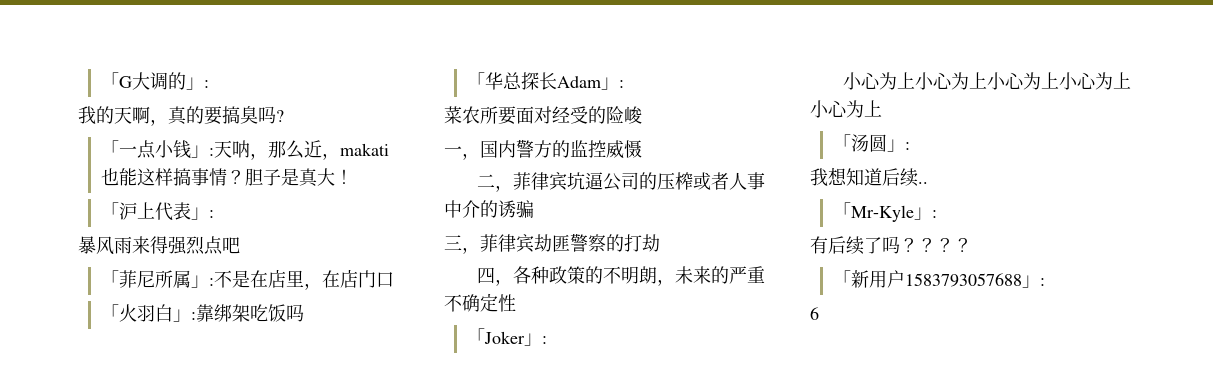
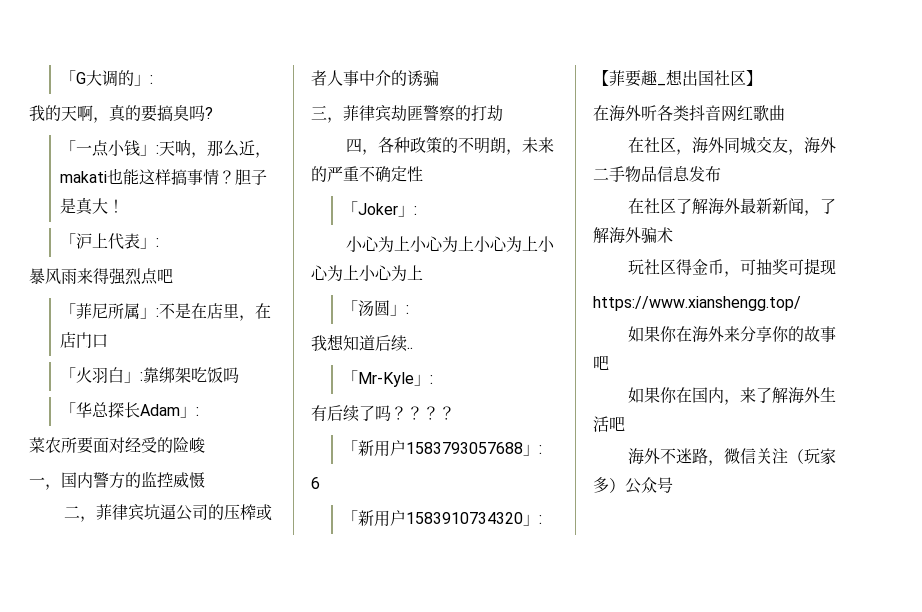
(819, 313) none -> [341,510,542,527] [593,69,762,87] [593,105,785,122] [627,136,836,155] [593,166,721,183] [627,198,836,216] [593,227,673,244] [627,258,836,277] [593,296,801,311] [627,326,836,343] [593,355,609,370] [627,387,836,405] [593,416,625,432] [627,448,836,466] [593,477,673,494] // 「新用户1583910734320」: // 【菲要趣_想出国社区】 // 在海外听各类抖音网红歌曲 // 在社区，海外同城交友，海外二手物品信息发布 // 在社区了解海外最新新闻，了解海外骗术 // 玩社区得金币，可抽奖可提现 // https://www.xianshengg.top/ // 如果你在海外来分享你的故事吧 // 如果你在国内，来了解海外生活吧 // 海外不迷路，微信关注（玩家多）公众号

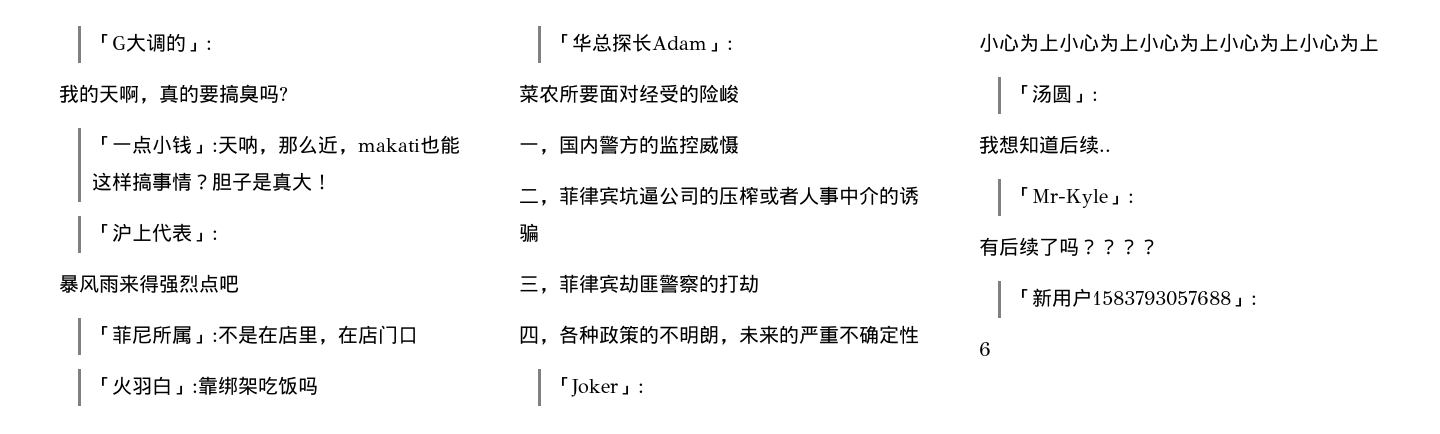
[341,510,542,527] [593,69,762,87] [593,105,785,122] [627,136,836,155] [593,166,721,183] [627,198,836,216] [593,227,673,244] [627,258,836,277] [593,296,801,311] [627,326,836,343] [593,355,609,370] [627,387,836,405] [593,416,625,432] [627,448,836,466] [593,477,673,494] // 「新用户1583910734320」: // 【菲要趣_想出国社区】 // 在海外听各类抖音网红歌曲 // 在社区，海外同城交友，海外二手物品信息发布 // 在社区了解海外最新新闻，了解海外骗术 // 玩社区得金币，可抽奖可提现 // https://www.xianshengg.top/ // 如果你在海外来分享你的故事吧 // 如果你在国内，来了解海外生活吧 // 海外不迷路，微信关注（玩家多）公众号 -> (991, 349) none

